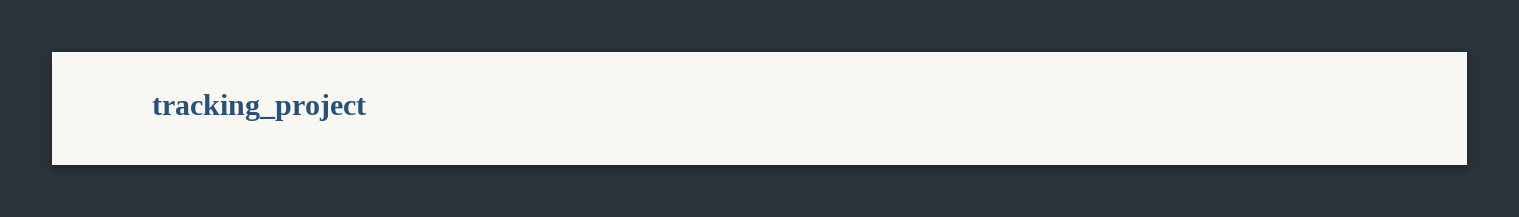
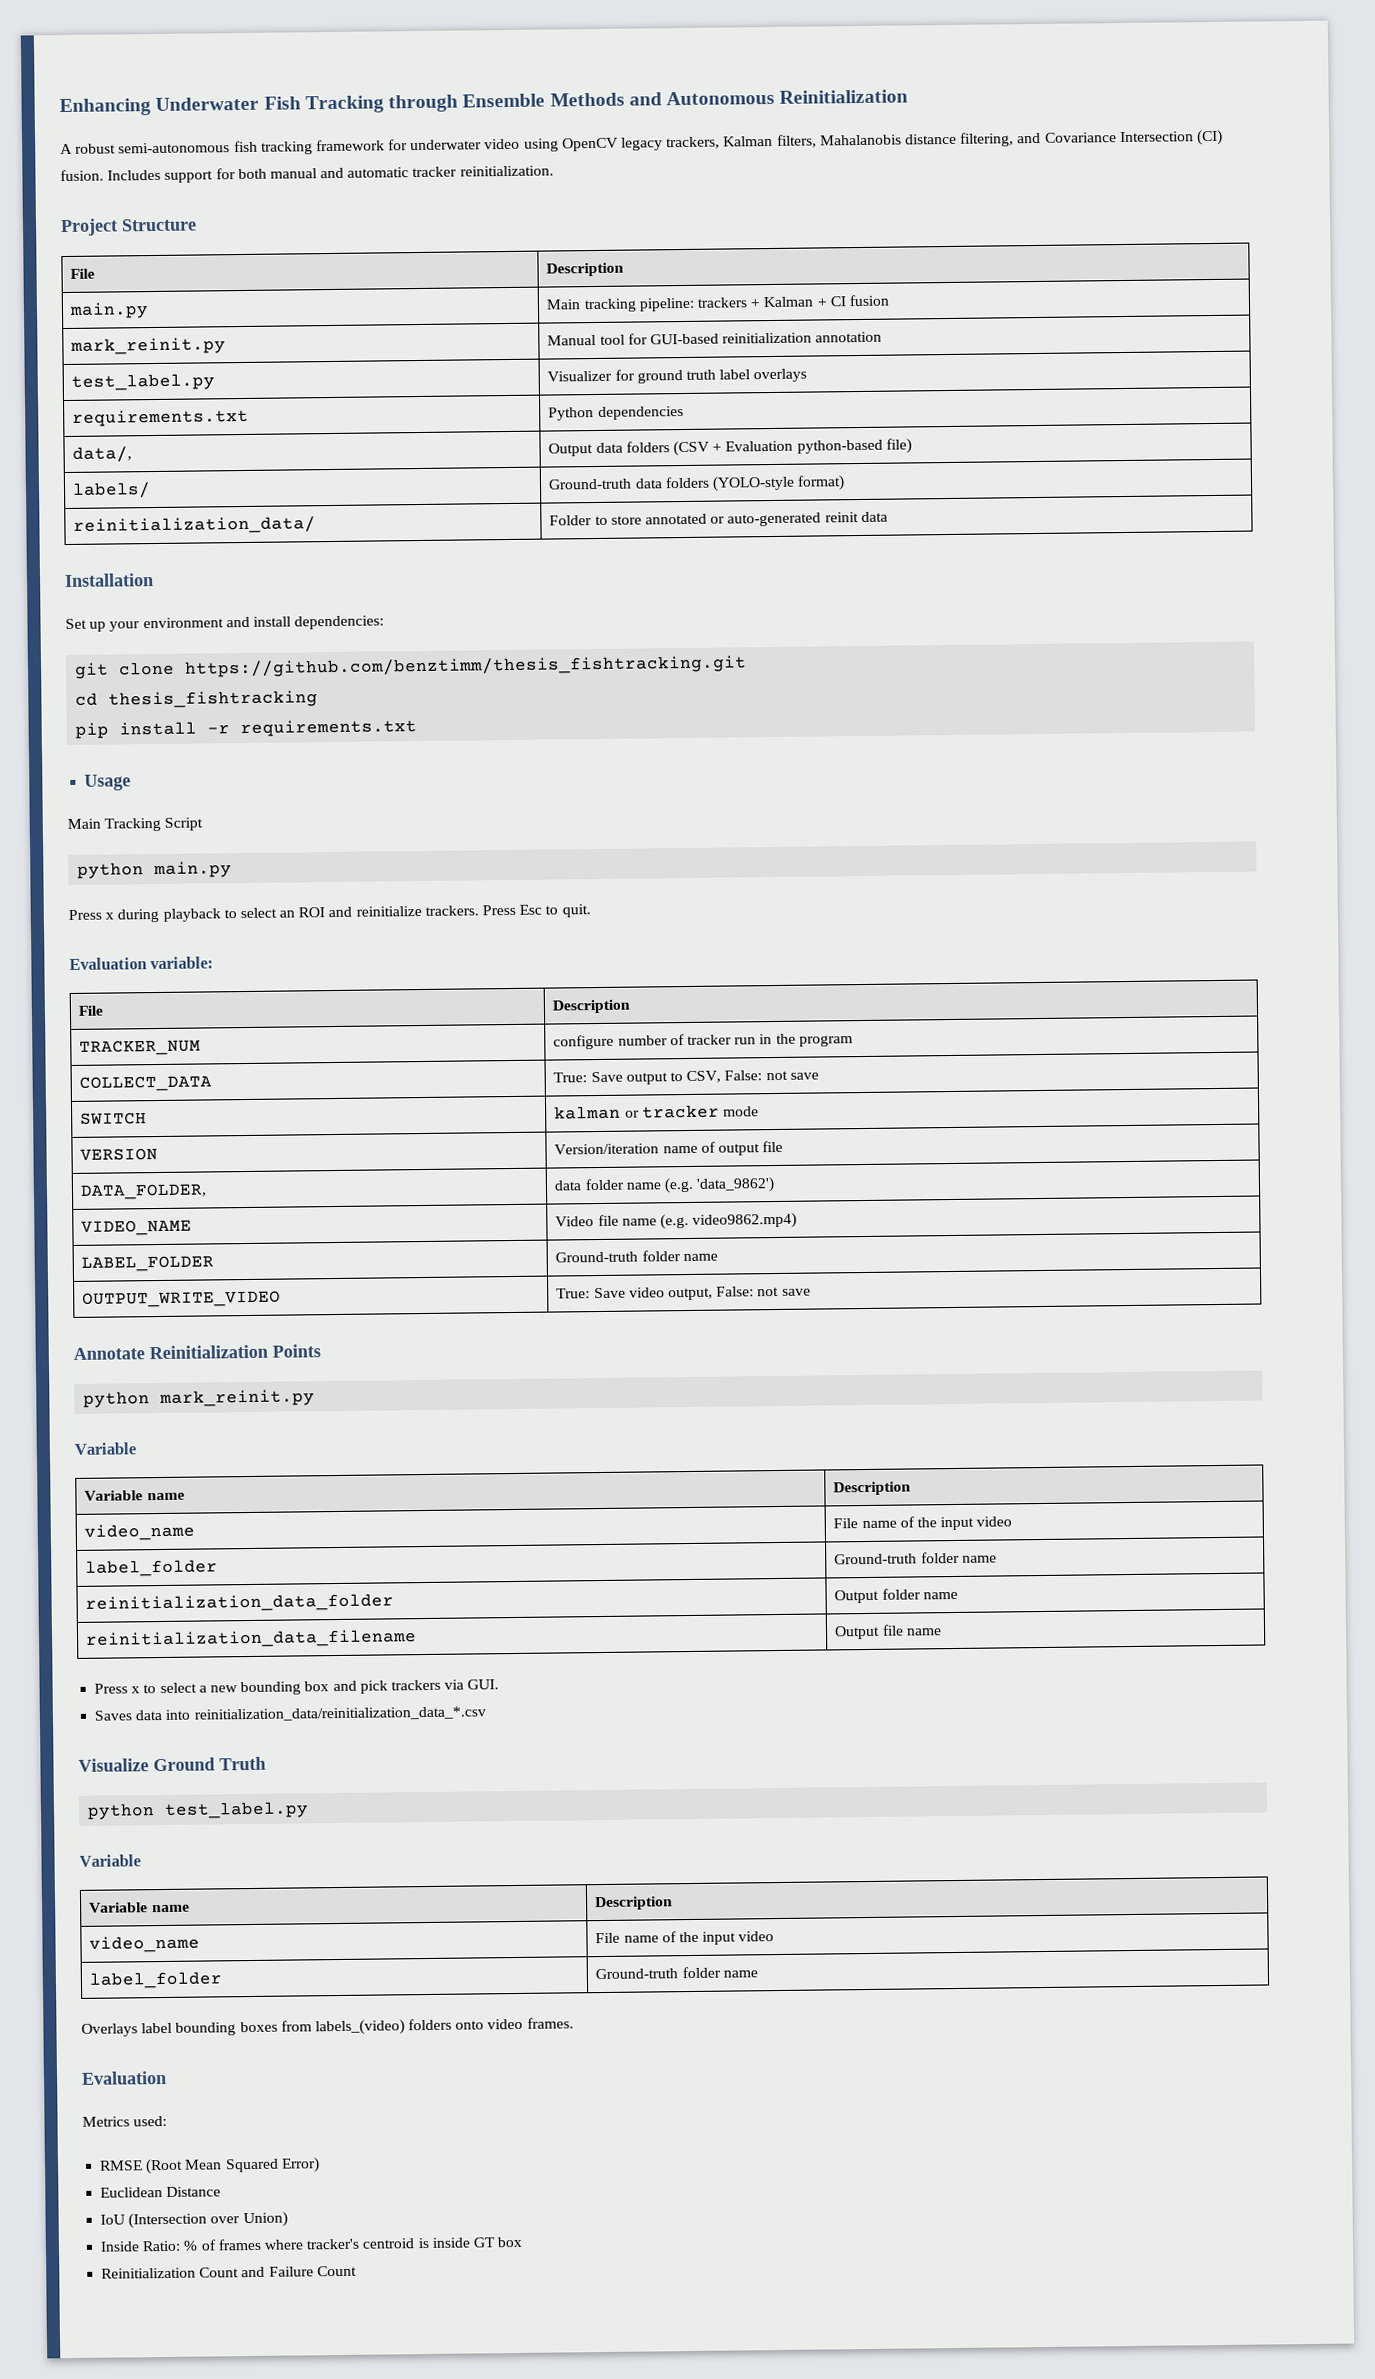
[152,94,366,121] tracking_project -> [59,89,909,117] [60,129,1223,155] [60,165,554,183] [60,218,197,237] [70,268,96,279] [546,262,625,277] [69,302,150,319] [546,294,889,313] [70,337,227,355] [547,331,883,346] [71,373,216,391] [547,368,808,384] [72,408,250,427] [548,405,684,421] [72,446,133,463] [548,438,912,457] [72,482,152,499] [548,475,846,492] [73,516,317,535] [549,511,888,527] [64,573,154,588] [65,615,385,632] [74,655,748,679] [75,690,319,709] [75,719,418,739] [84,774,132,791] [67,817,204,832] [77,861,233,879] [68,904,591,923] [69,956,215,970] [78,1005,104,1016] [552,999,631,1014] [79,1039,202,1056] [553,1033,853,1050] [79,1075,213,1092] [553,1070,819,1085] [80,1112,148,1125] [554,1104,760,1120] [80,1147,159,1161] [554,1140,784,1156] [80,1183,208,1200] [554,1177,776,1194] [81,1219,193,1236] [555,1212,798,1230] [81,1255,215,1272] [555,1250,718,1263] [82,1290,282,1308] [556,1286,811,1301] [73,1344,321,1360] [83,1389,316,1408] [74,1442,136,1455] [84,1490,185,1501] [833,1481,912,1496] [84,1523,196,1541] [833,1516,1013,1531] [85,1559,219,1577] [834,1551,997,1565] [85,1593,395,1613] [834,1588,958,1604] [85,1629,418,1649] [834,1624,942,1640] [94,1679,500,1696] [94,1706,486,1722] [78,1756,266,1772] [87,1801,310,1820] [79,1854,141,1867] [89,1902,190,1913] [595,1896,674,1911] [89,1935,201,1953] [595,1931,775,1945] [89,1971,224,1989] [595,1966,758,1980] [81,2017,574,2037] [81,2070,167,2085] [82,2115,168,2127] [99,2157,320,2175] [100,2186,222,2198] [100,2211,288,2229] [100,2236,523,2252] [101,2265,357,2279] Enhancing Underwater Fish Tracking through Ensemble Methods and Autonomous Reinitialization // A robust semi-autonomous fish tracking framework for underwater video using OpenCV legacy trackers, Kalman filters, Mahalanobis distance filtering, and Covariance Intersection (CI) fusion. Includes support for both manual and automatic tracker reinitialization. // Project Structure // File | Description // main.py | Main tracking pipeline: trackers + Kalman + CI fusion // mark_reinit.py | Manual tool for GUI-based reinitialization annotation // test_label.py | Visualizer for ground truth label overlays // requirements.txt | Python dependencies // data/, | Output data folders (CSV + Evaluation python-based file) // labels/ | Ground-truth data folders (YOLO-style format) // reinitialization_data/ | Folder to store annotated or auto-generated reinit data // Installation // Set up your environment and install dependencies: // git clone https://github.com/benztimm/thesis_fishtracking.git // cd thesis_fishtracking // pip install -r requirements.txt // Usage // Main Tracking Script // python main.py // Press x during playback to select an ROI and reinitialize trackers. Press Esc to quit. // Evaluation variable: // File | Description // TRACKER_NUM | configure number of tracker run in the program // COLLECT_DATA | True: Save output to CSV, False: not save // SWITCH | kalman or tracker mode // VERSION | Version/iteration name of output file // DATA_FOLDER, | data folder name (e.g. 'data_9862') // VIDEO_NAME | Video file name (e.g. video9862.mp4) // LABEL_FOLDER | Ground-truth folder name // OUTPUT_WRITE_VIDEO | True: Save video output, False: not save // Annotate Reinitialization Points // python mark_reinit.py // Variable // Variable name | Description // video_name | File name of the input video // label_folder | Ground-truth folder name // reinitialization_data_folder | Output folder name // reinitialization_data_filename | Output file name // Press x to select a new bounding box and pick trackers via GUI. // Saves data into reinitialization_data/reinitialization_data_*.csv // Visualize Ground Truth // python test_label.py // Variable // Variable name | Description // video_name | File name of the input video // label_folder | Ground-truth folder name // Overlays label bounding boxes from labels_(video) folders onto video frames. // Evaluation // Metrics used: // RMSE (Root Mean Squared Error) // Euclidean Distance // IoU (Intersection over Union) // Inside Ratio: % of frames where tracker's centroid is inside GT box // Reinitialization Count and Failure Count

